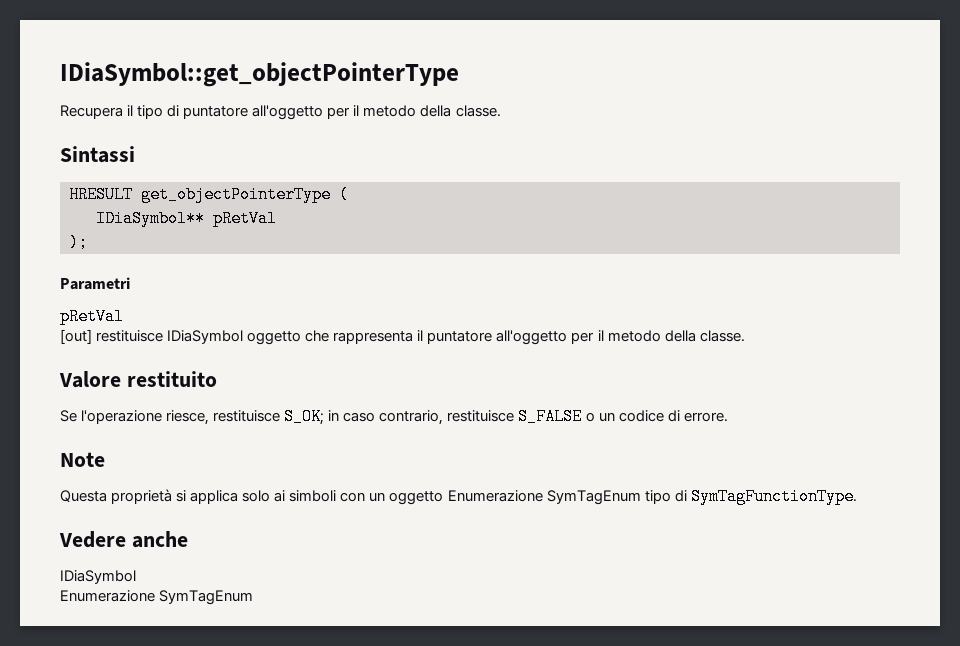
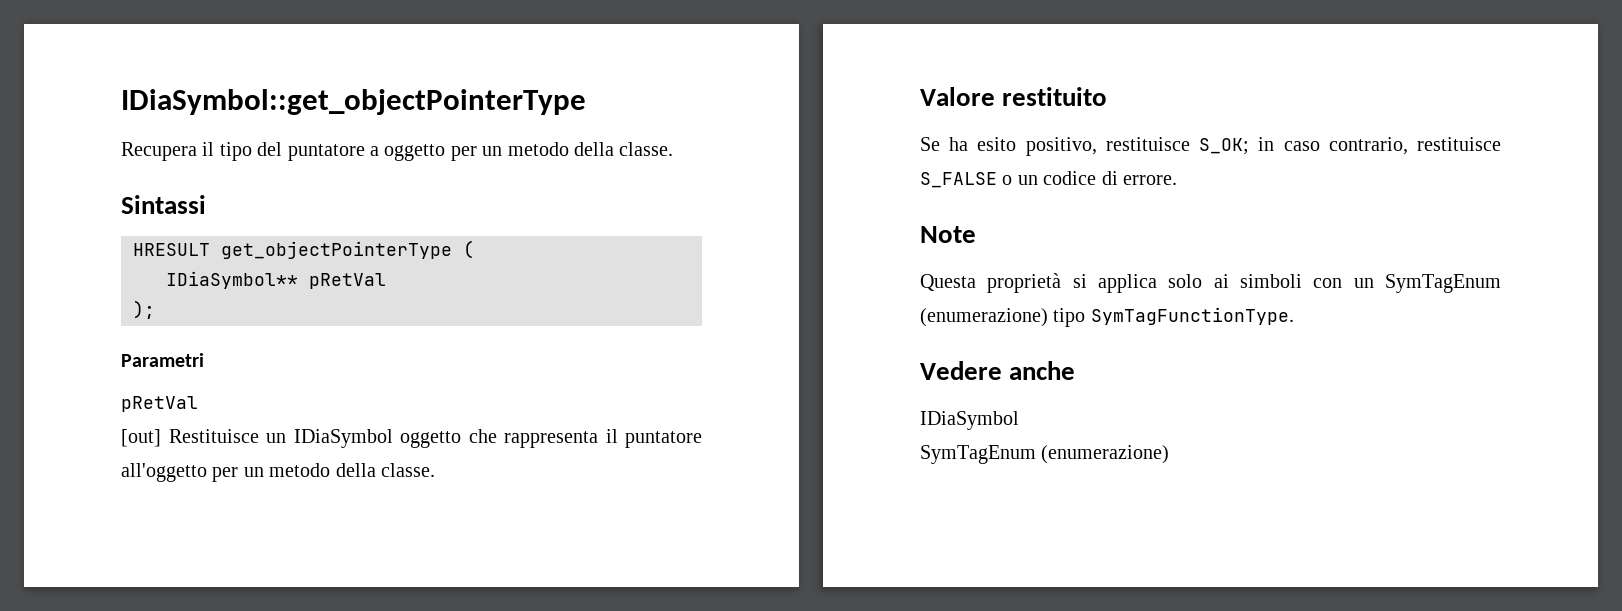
[167,105,360,120] di puntatore all'oggetto per il -> [257,142,503,161] del puntatore a oggetto per un
[96,330,164,342] restituisce -> [168,429,286,443] Restituisce un
[597,330,604,341] il -> [243,467,264,477] un
[81,410,210,425] l'operazione riesce, -> [949,137,1097,156] ha esito positivo,
[389,490,687,505] oggetto Enumerazione SymTagEnum tipo di -> [1385,274,1501,293] [920,308,1086,327] SymTagEnum (enumerazione) tipo
[60,590,254,605] Enumerazione SymTagEnum -> [920,445,1170,464] SymTagEnum (enumerazione)

